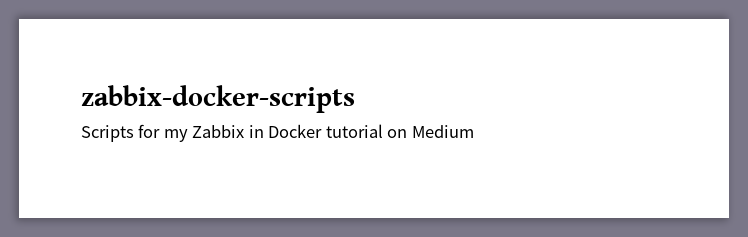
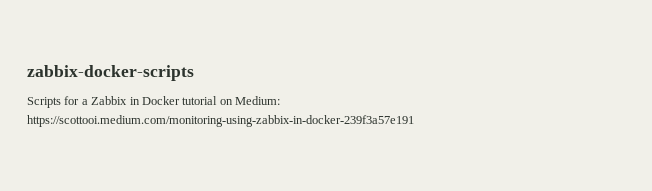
[163,129,188,142] my -> [81,99,88,105] a
[411,125,474,138] Medium -> [235,96,280,105] [27,115,414,127] Medium: https://scottooi.medium.com/monitoring-using-zabbix-in-docker-239f3a57e191

